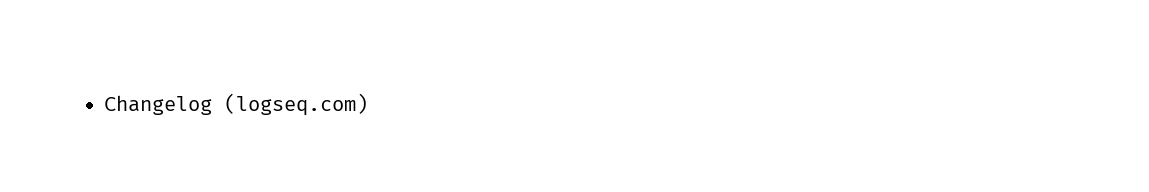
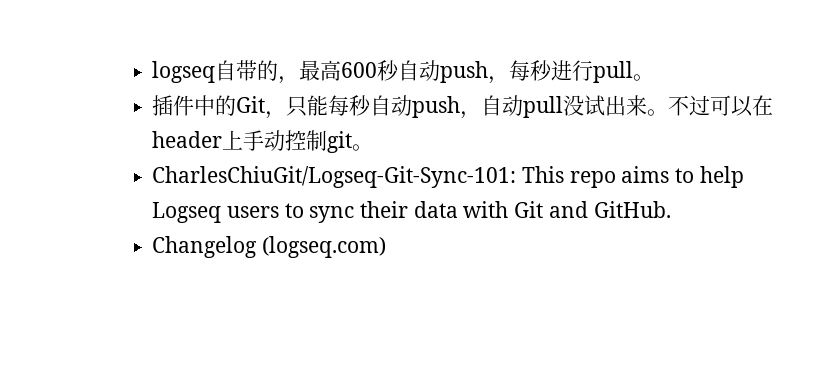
(104, 105) none -> [152,60,655,84] [152,95,774,119] [152,130,374,153] [152,166,744,188] [152,201,671,223] logseq自带的，最高600秒自动push，每秒进行pull。 // 插件中的Git，只能每秒自动push，自动pull没试出来。不过可以在header上手动控制git。 // CharlesChiuGit/Logseq-Git-Sync-101: This repo aims to help Logseq users to sync their data with Git and GitHub. //

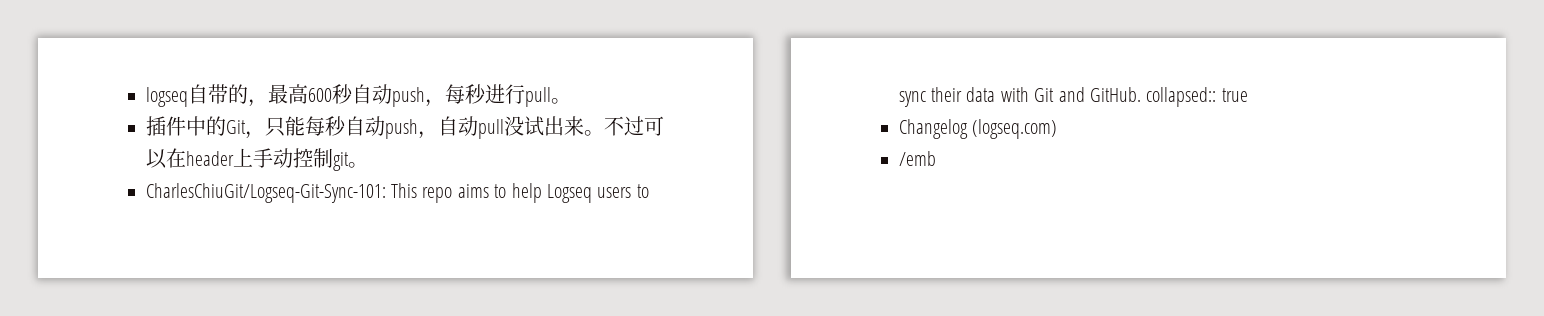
(671, 209) none -> [1146,87,1248,107] collapsed:: true
(387, 247) none -> [898,151,936,166] // /emb

